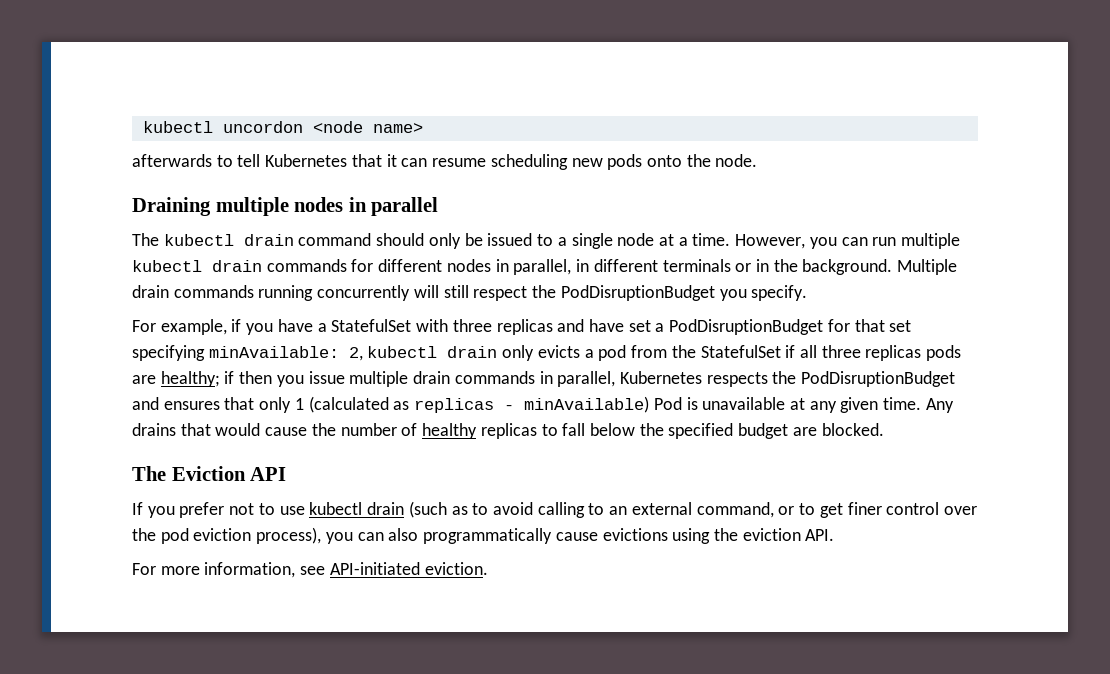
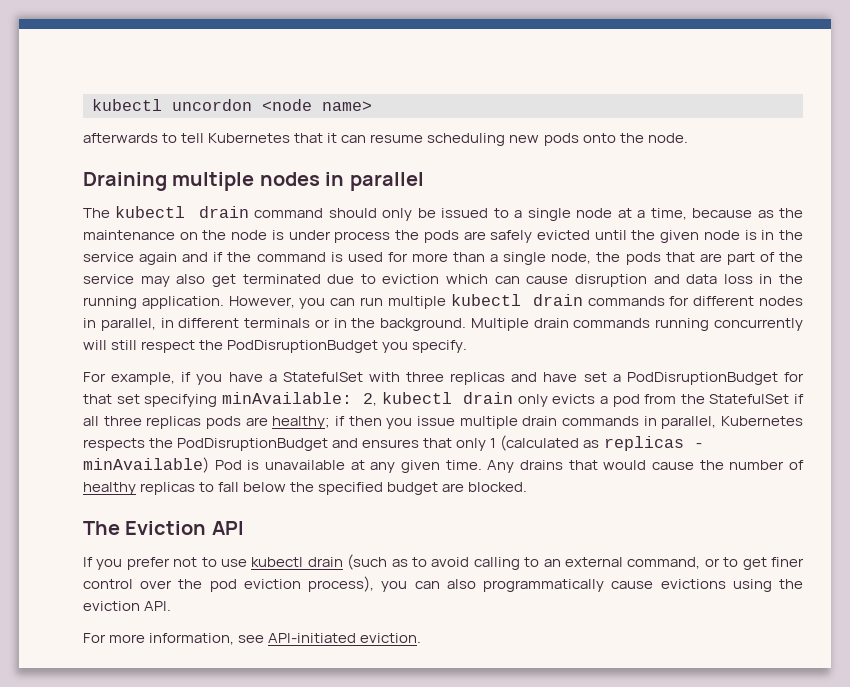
[692,233,731,246] time. -> [650,208,804,220] [83,230,803,243] [83,252,804,265] [83,274,803,287] [83,296,224,309] time, because as the maintenance on the node is under process the pods are safely evicted until the given node is in the service again and if the command is used for more than a single node, the pods that are part of the service may also get terminated due to eviction which can cause disruption and data loss in the running application.

